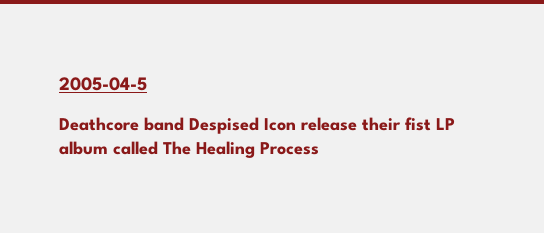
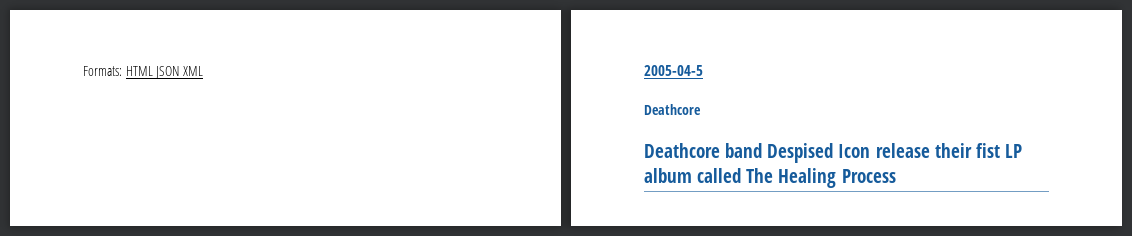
(59, 84) none -> [83,66,203,79] Formats: HTML JSON XML //
(139, 124) none -> [644,143,720,158] // Deathcore

